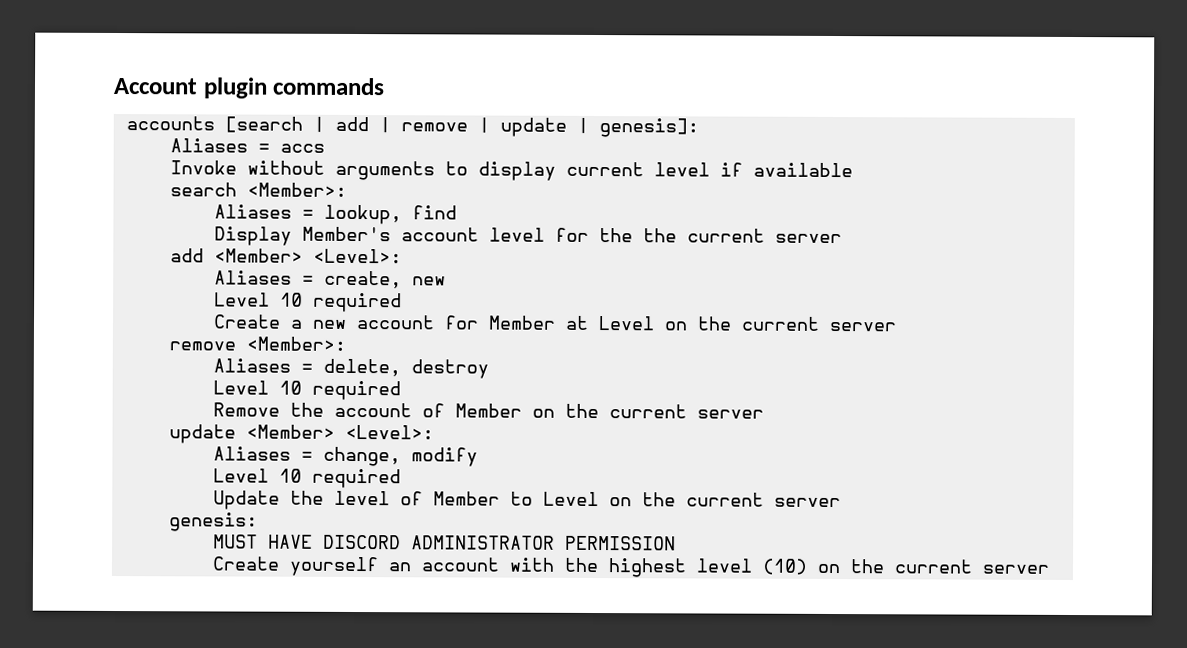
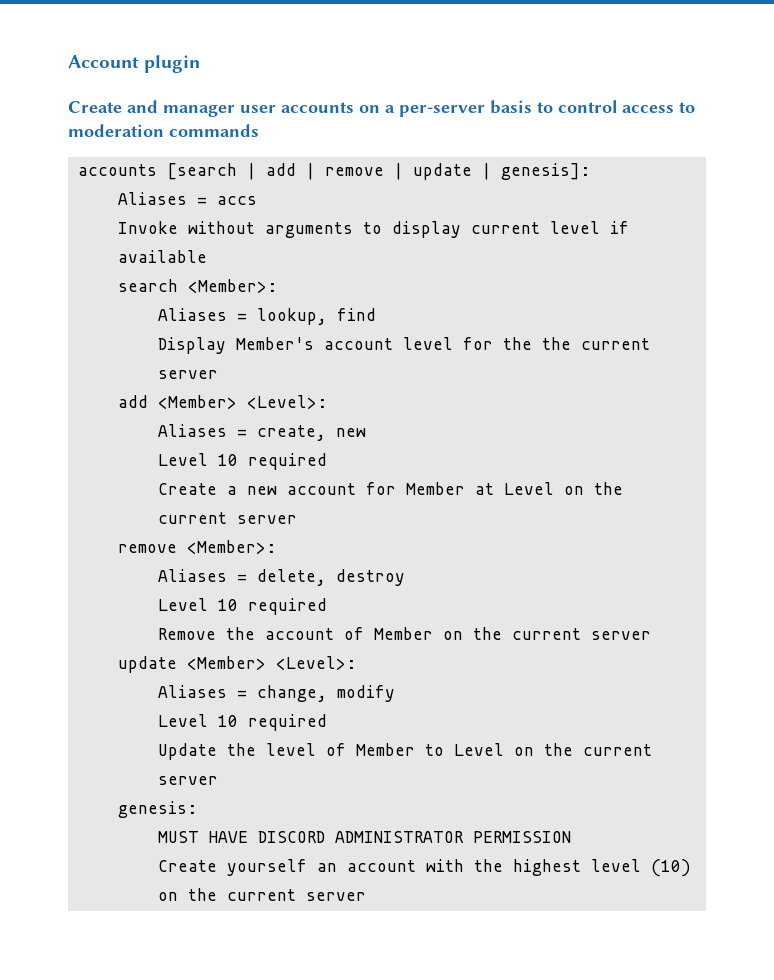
(268, 88) none -> [68,100,695,117] [68,124,164,137] // Create and manager user accounts on a per-server basis to control access to moderation

